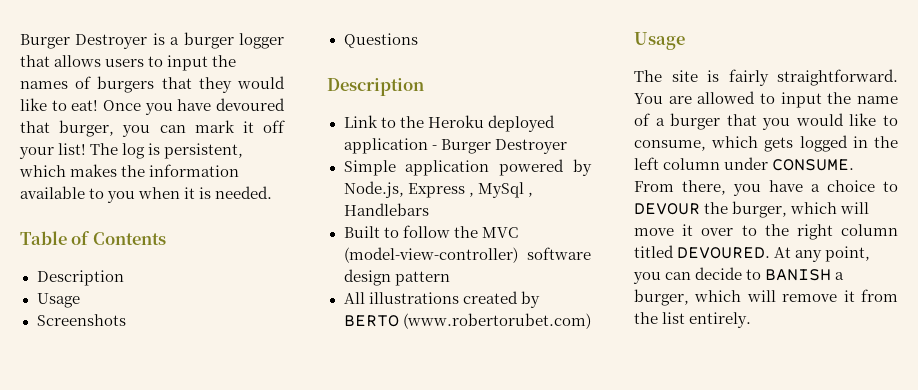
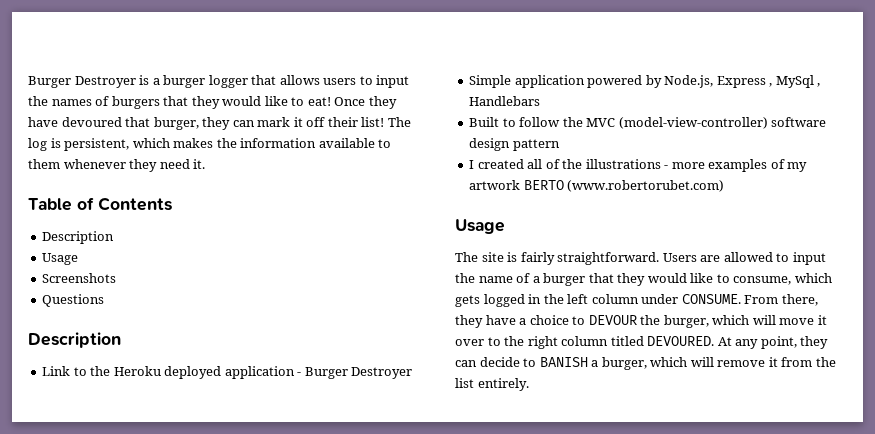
[144,103,173,115] you -> [368,96,397,109] they
[122,125,151,137] you -> [202,117,231,130] they
[19,147,54,159] your -> [327,117,358,127] their
[107,186,273,203] you when it is needed. -> [28,159,206,172] them whenever they need it.
[343,291,540,308] All illustrations created by -> [469,159,808,172] [469,180,521,190] I created all of the illustrations - more examples of my artwork
[634,93,663,104] You -> [662,253,697,262] Users
[762,118,791,130] you -> [617,273,646,286] they
[733,184,761,196] you -> [455,315,483,328] they
[633,272,661,284] you -> [800,336,829,349] they

